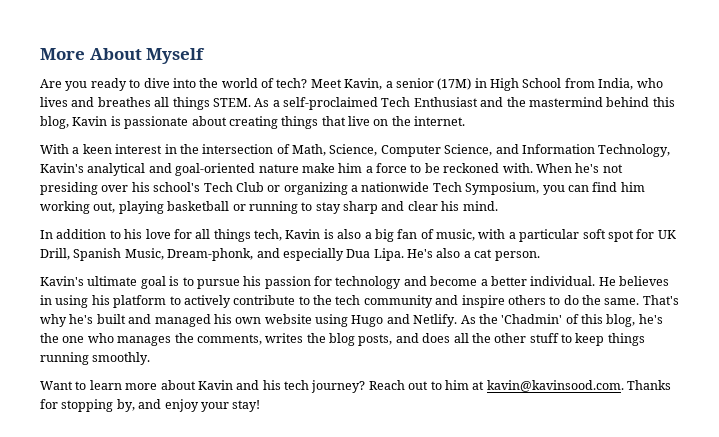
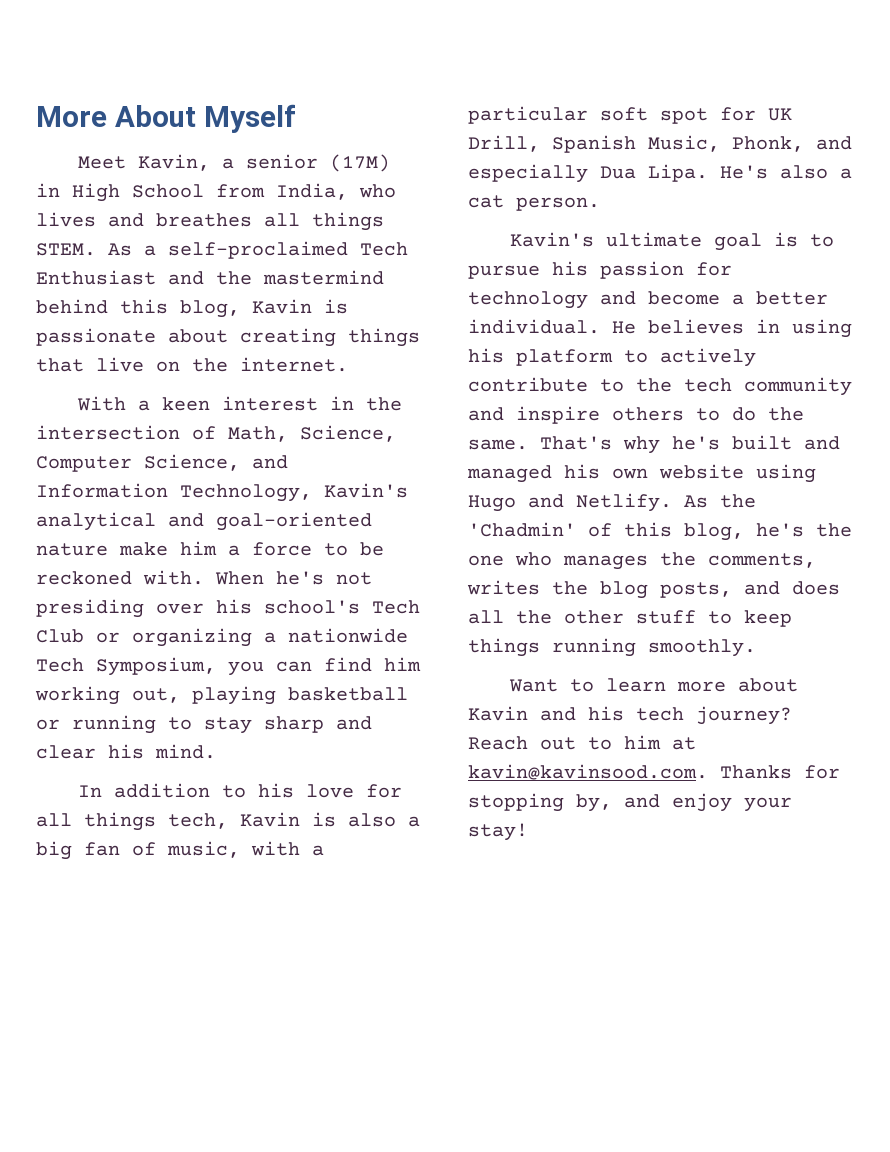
[40,78,308,91] Are you ready to dive into the world of tech? -> (296, 118) none
[167,248,254,261] Dream-phonk, -> [732,136,804,152] Phonk,

